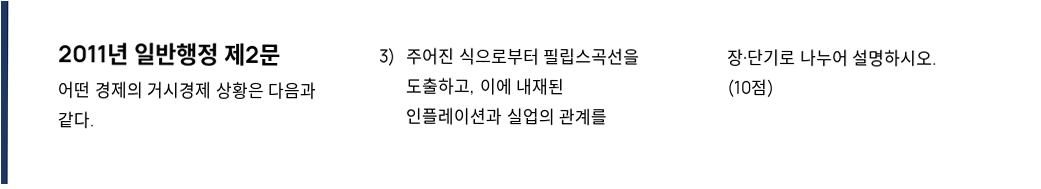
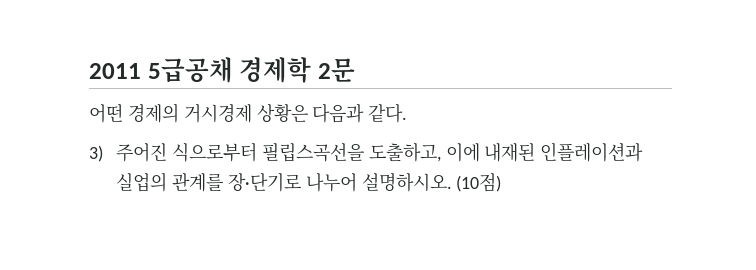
[58,42,282,67] 2011년 일반행정 제2문 -> [89,57,355,83] 2011 5급공채 경제학 2문

